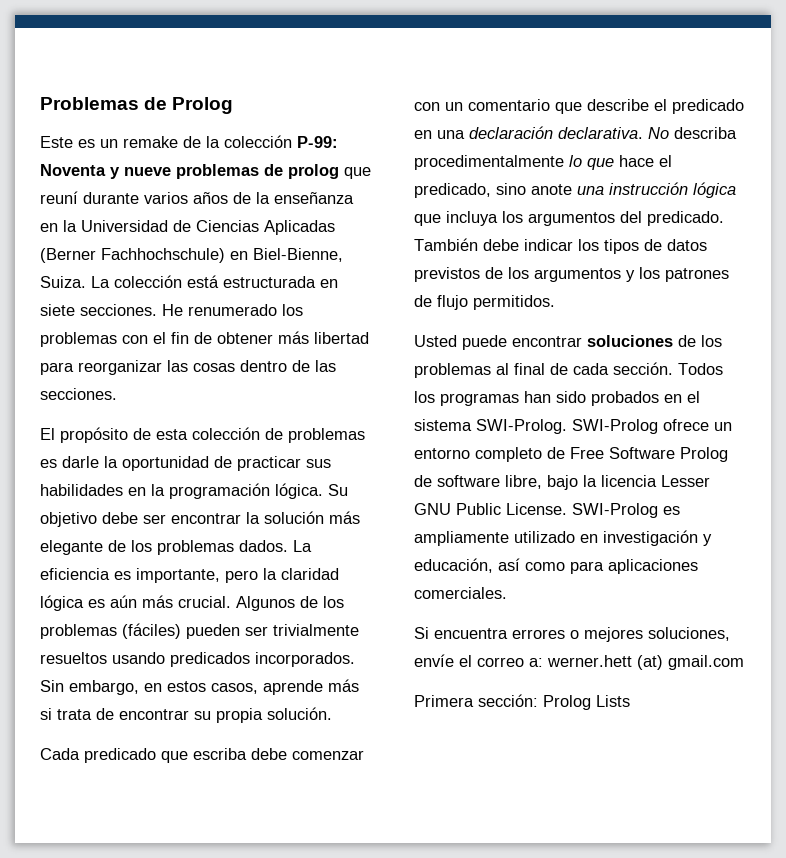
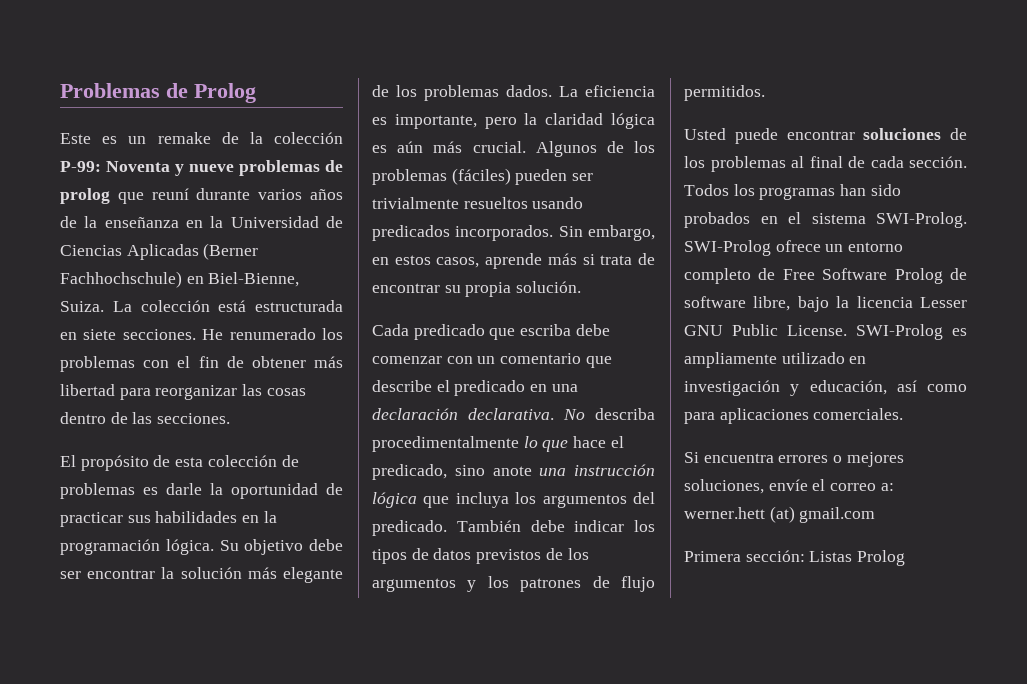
[543,695,630,710] Prolog Lists -> [809,550,906,566] Listas Prolog

